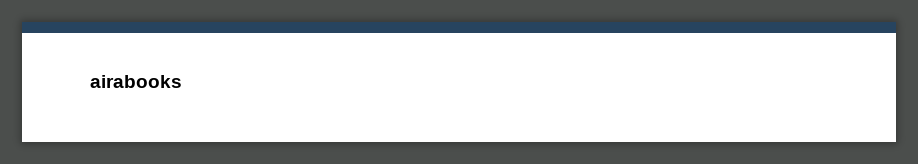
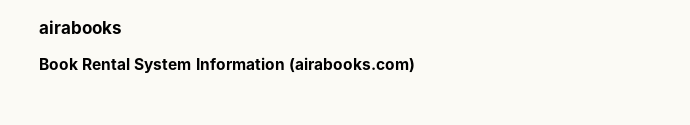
(182, 81) none -> [39,57,415,73] // Book Rental System Information (airabooks.com)

